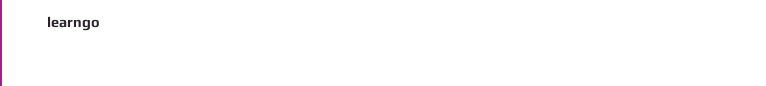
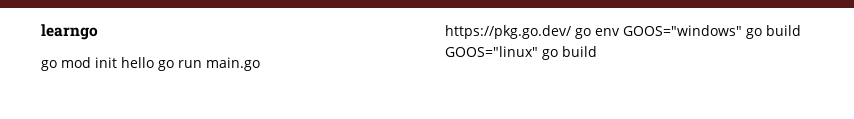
(100, 23) none -> [41,57,260,71] [445,25,801,39] [445,46,597,60] // go mod init hello go run main.go // https://pkg.go.dev/ go env GOOS="windows" go build GOOS="linux" go build

